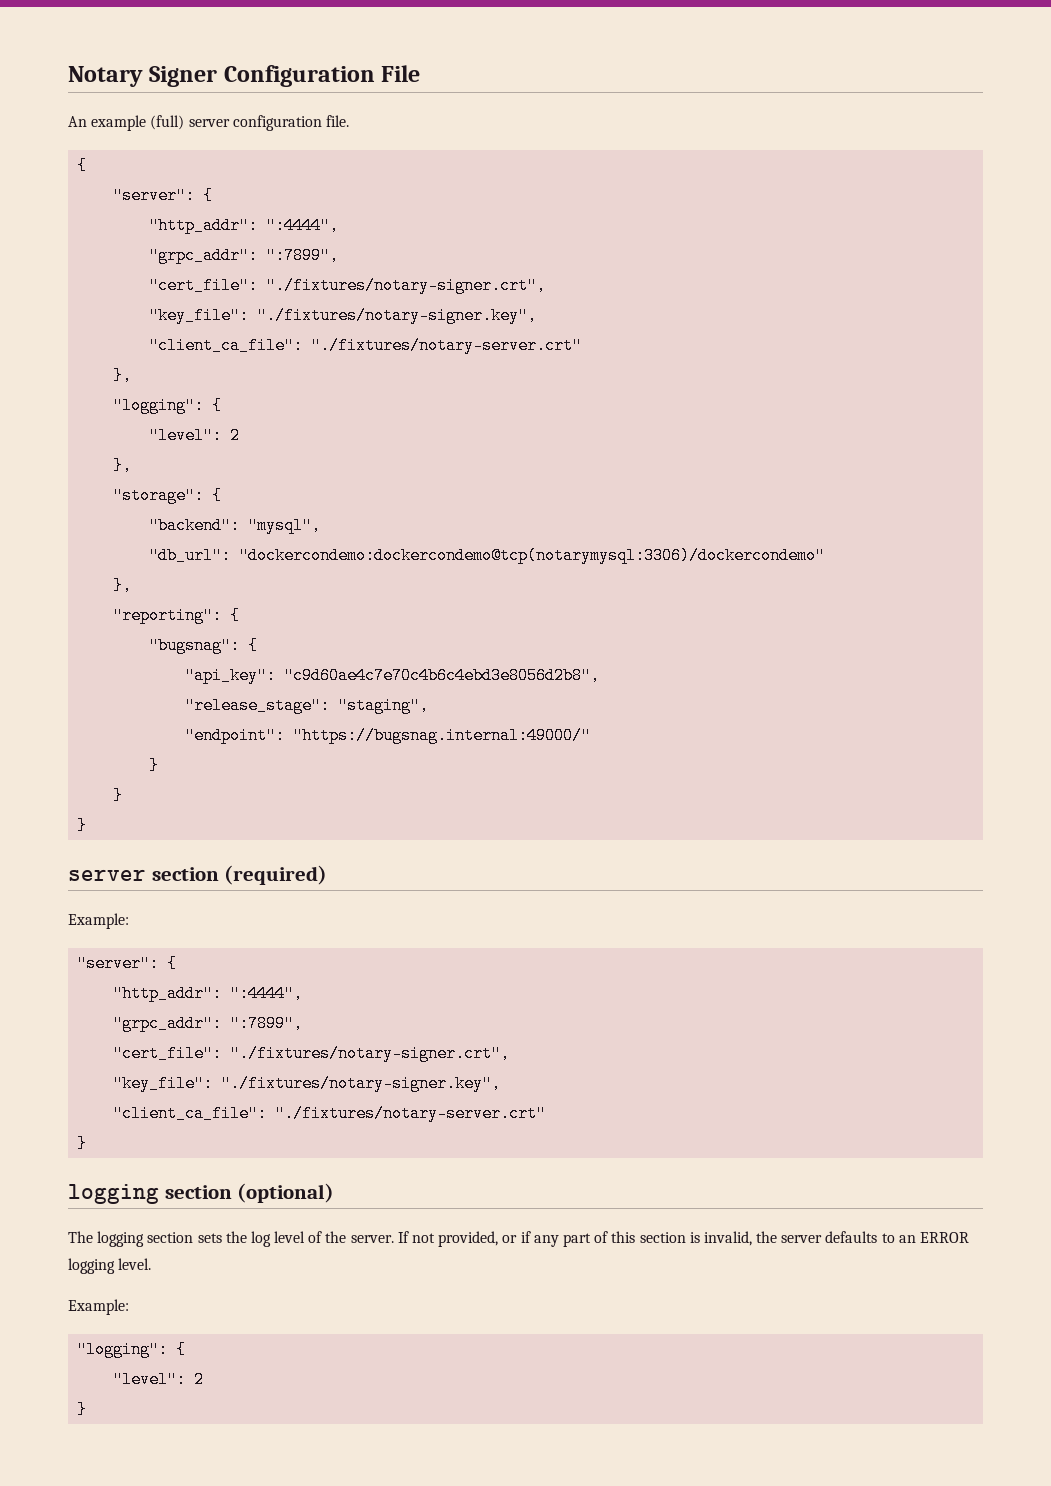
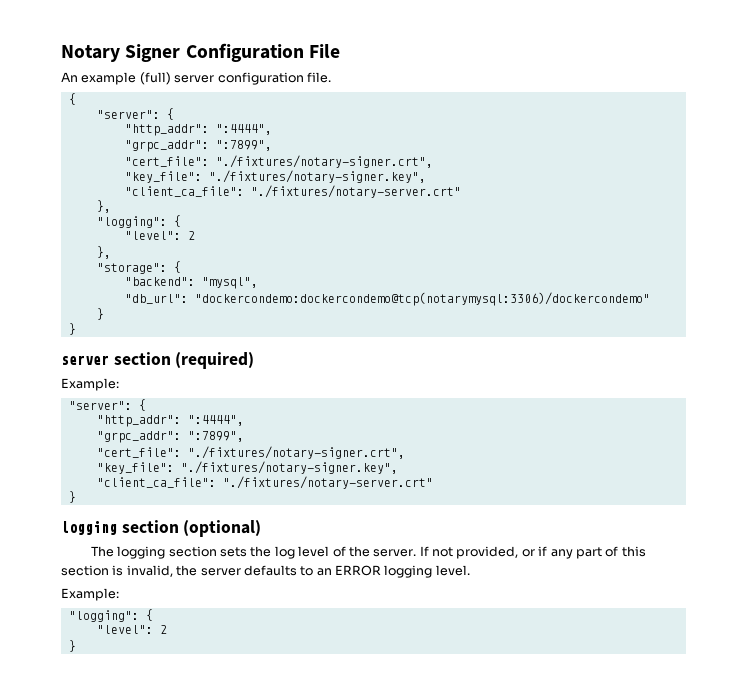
[113,577,133,594] [113,607,241,624] [149,637,259,654] [185,667,601,684] [185,697,430,714] [185,727,592,744] [149,757,160,774] // }, // "reporting": { // "bugsnag": { // "api_key": "c9d60ae4c7e70c4b6c4ebd3e8056d2b8", // "release_stage": "staging", // "endpoint": "https://bugsnag.internal:49000/" // } -> (650, 299) none

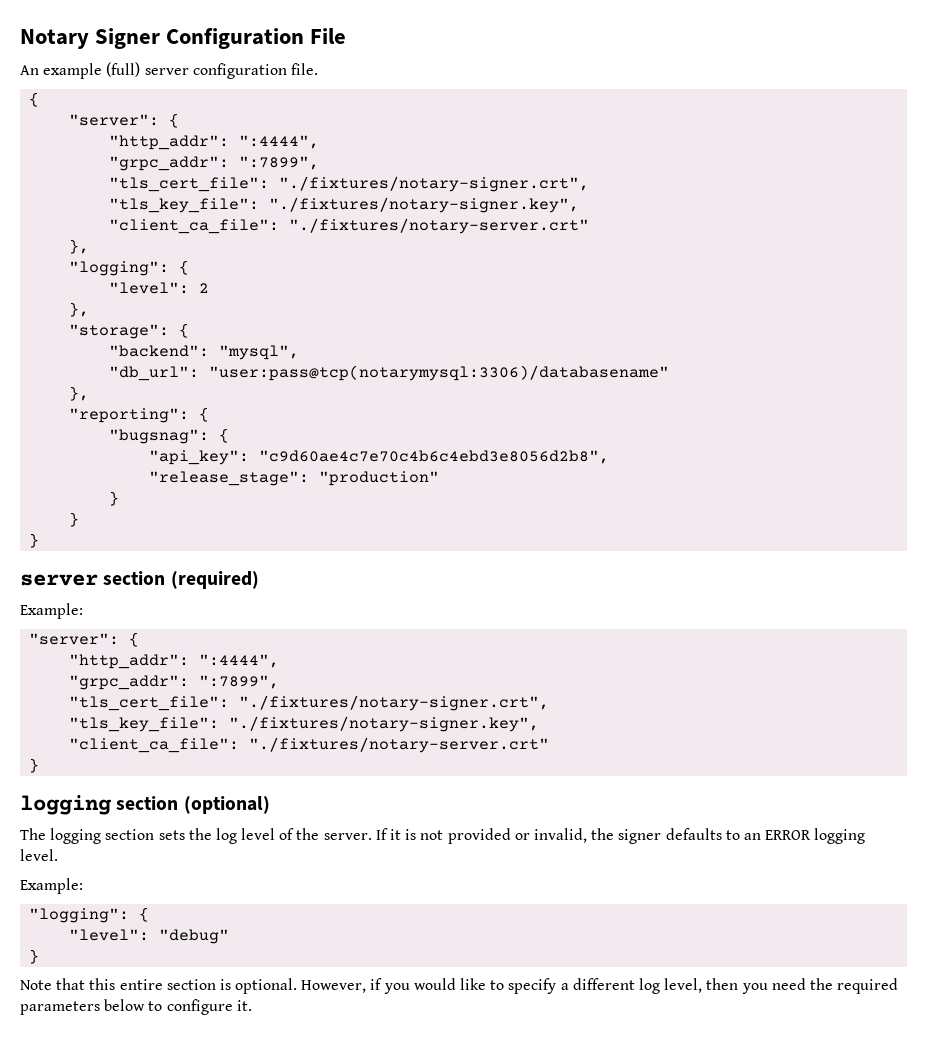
[124,155,433,168] [124,171,202,183] "cert_file": "./fixtures/notary-signer.crt", // "key_file": -> [109,176,590,192] [109,198,260,213] "tls_cert_file": "./fixtures/notary-signer.crt", // "tls_key_file":
[194,292,650,306] "dockercondemo:dockercondemo@tcp(notarymysql:3306)/dockercondemo" -> [209,365,670,381] [69,386,90,401] [69,407,210,423] [109,428,230,444] [149,450,610,465] [149,471,440,486] [109,491,120,506] "user:pass@tcp(notarymysql:3306)/databasename" // }, // "reporting": { // "bugsnag": { // "api_key": "c9d60ae4c7e70c4b6c4ebd3e8056d2b8", // "release_stage": "production" // }
[96,446,405,459] [96,462,174,474] "cert_file": "./fixtures/notary-signer.crt", // "key_file": -> [69,695,550,711] [69,717,220,732] "tls_cert_file": "./fixtures/notary-signer.crt", // "tls_key_file":
[432,546,646,559] [61,565,124,576] not provided, or if any part of this section is -> [390,828,530,844] it is not provided or
[200,568,241,576] server -> [618,829,662,844] signer
[159,625,167,634] [68,640,76,652] 2 // } -> [159,929,230,944] [29,949,40,964] [20,978,899,994] [20,999,252,1015] "debug" // } // Note that this entire section is optional. However, if you would like to specify a different log level, then you need the required parameters below to configure it.

